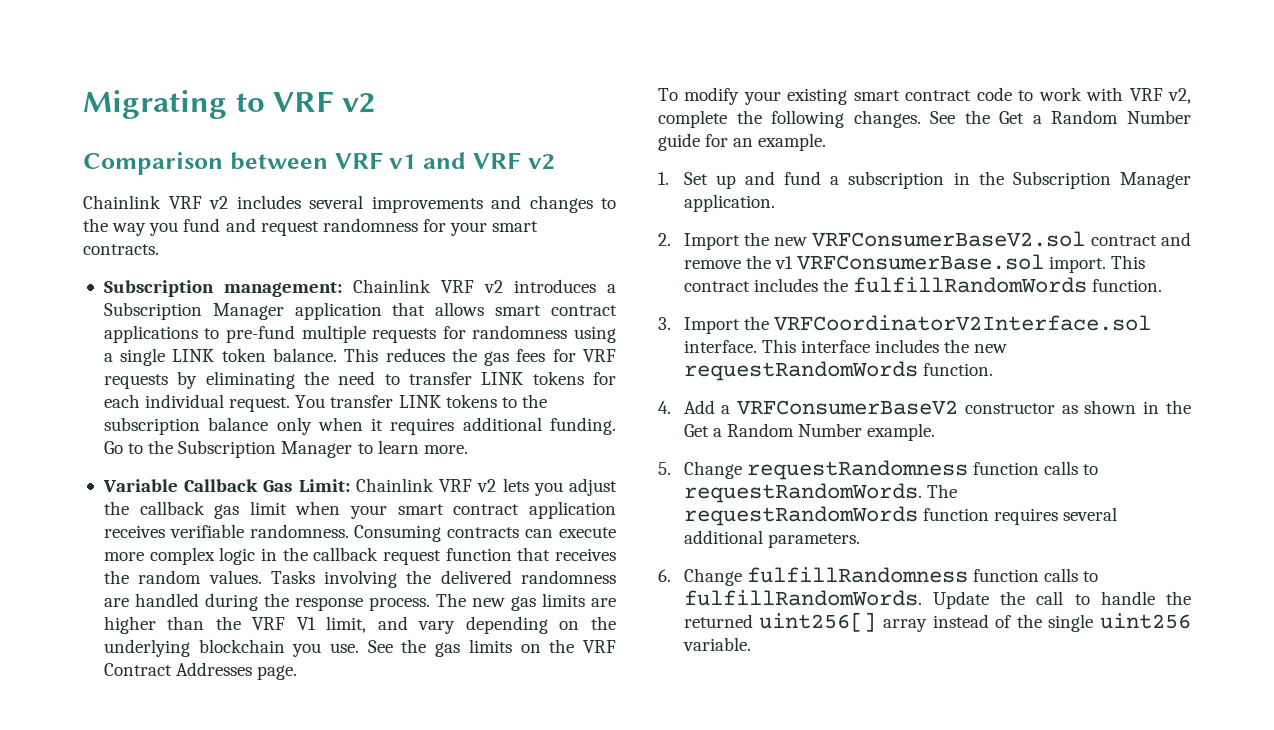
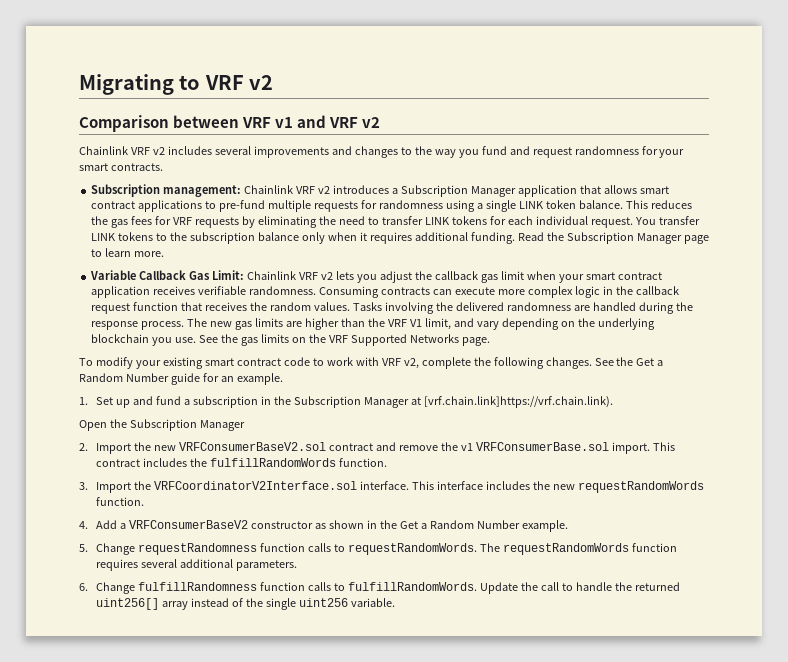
[103,440,353,458] Go to the Subscription Manager -> [517,232,709,244] Read the Subscription Manager page
[103,662,253,676] Contract Addresses -> [350,334,459,346] Supported Networks
[683,194,775,212] application. -> [411,396,614,408] [79,419,245,431] at [vrf.chain.link]https://vrf.chain.link). // Open the Subscription Manager

